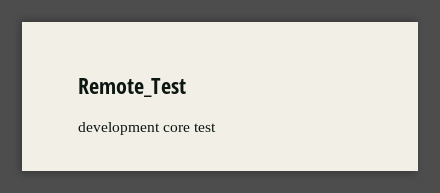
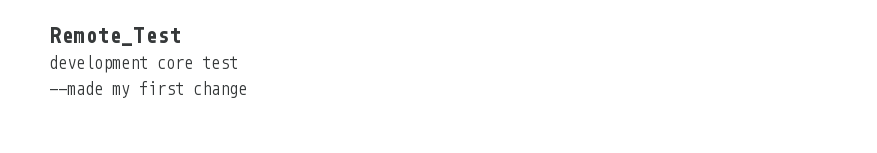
(217, 127) none -> [49,81,247,98] // --made my first change

